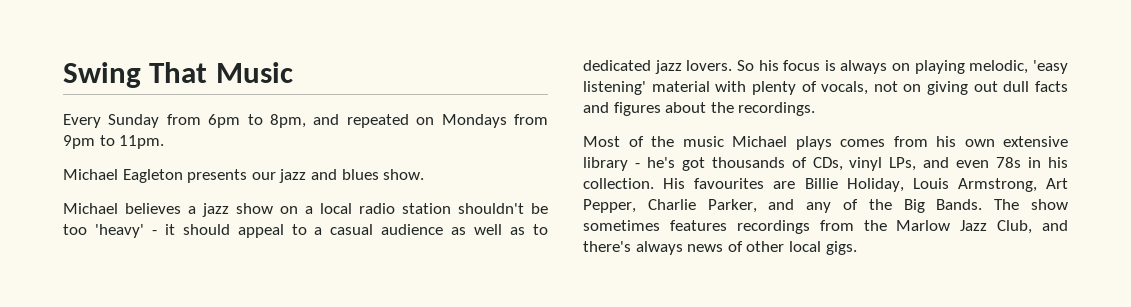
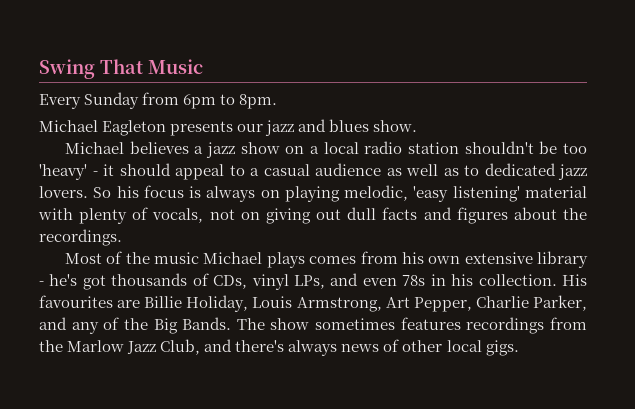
[270,114,548,128] [63,135,165,149] 8pm, and repeated on Mondays from 9pm to 11pm. -> [239,94,278,109] 8pm.

